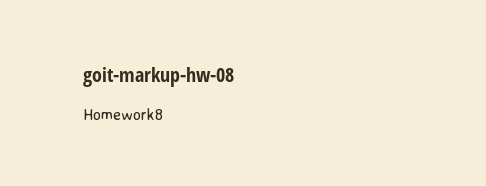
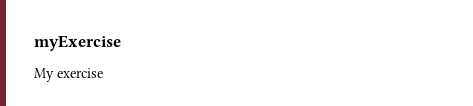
[83,67,234,87] [83,108,163,120] goit-markup-hw-08 // Homework8 -> [34,35,121,51] [34,68,103,82] myExercise // My exercise

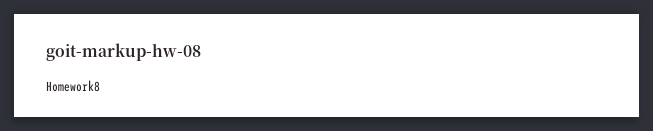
[34,35,121,51] [34,68,103,82] myExercise // My exercise -> [46,43,201,61] [46,80,100,92] goit-markup-hw-08 // Homework8

